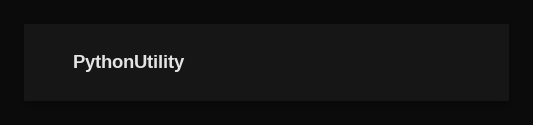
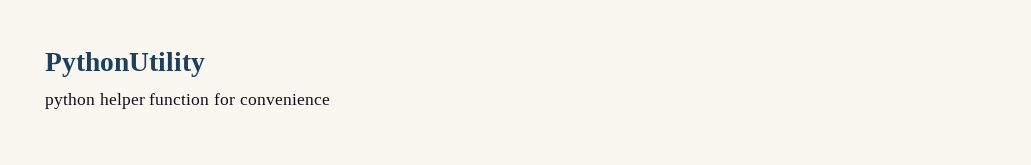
(185, 63) none -> [45,93,330,109] // python helper function for convenience

